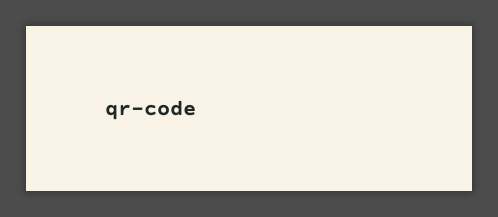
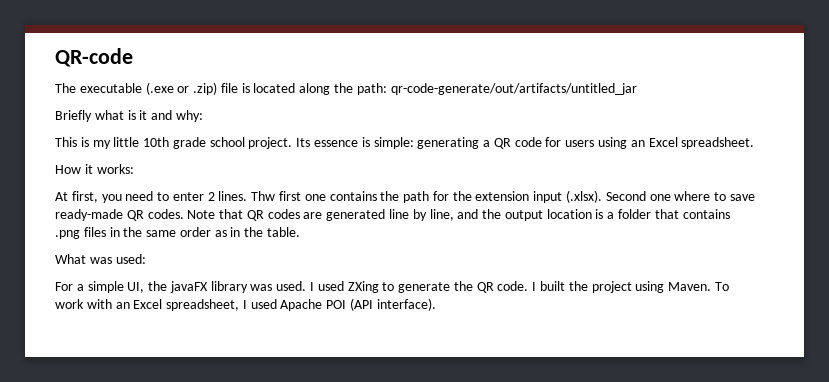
[105,100,196,120] qr-code -> [55,48,133,67] [55,82,637,95] [55,110,203,122] [55,137,755,149] [55,164,134,174] [55,190,755,203] [55,209,730,221] [55,227,301,239] [55,254,146,264] [55,281,729,293] [55,298,436,311] QR-code // The executable (.exe or .zip) file is located along the path: qr-code-generate/out/artifacts/untitled_jar // Briefly what is it and why: // This is my little 10th grade school project. Its essence is simple: generating a QR code for users using an Excel spreadsheet. // How it works: // At first, you need to enter 2 lines. Thw first one contains the path for the extension input (.xlsx). Second one where to save ready-made QR codes. Note that QR codes are generated line by line, and the output location is a folder that contains .png files in the same order as in the table. // What was used: // For a simple UI, the javaFX library was used. I used ZXing to generate the QR code. I built the project using Maven. To work with an Excel spreadsheet, I used Apache POI (API interface).

